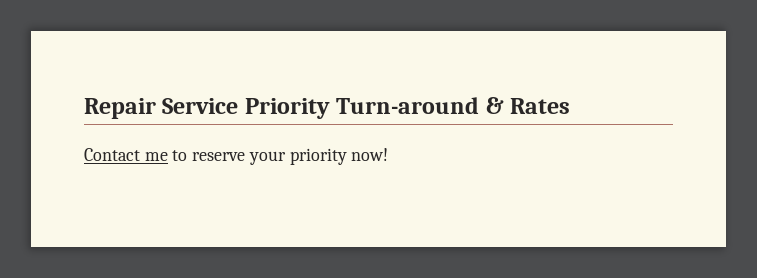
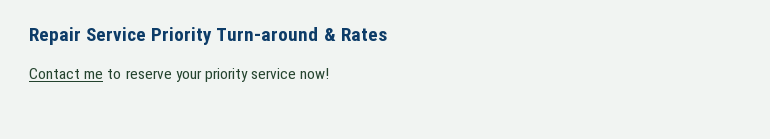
(347, 156) none -> [251,68,297,79] service

